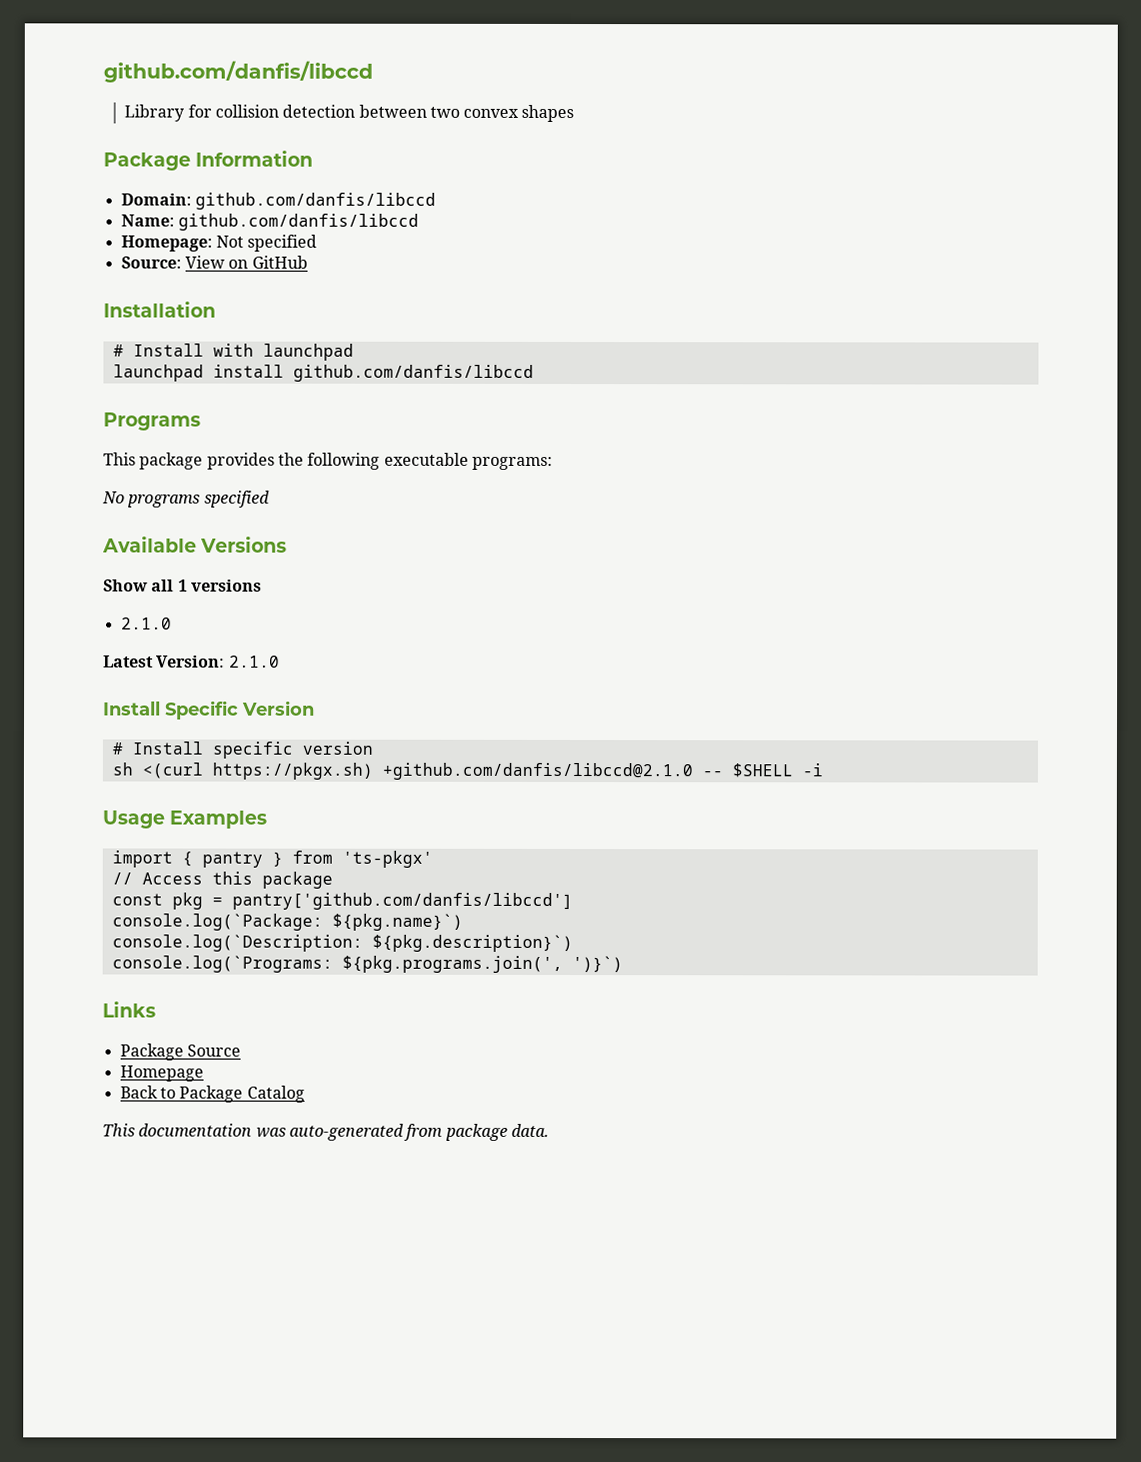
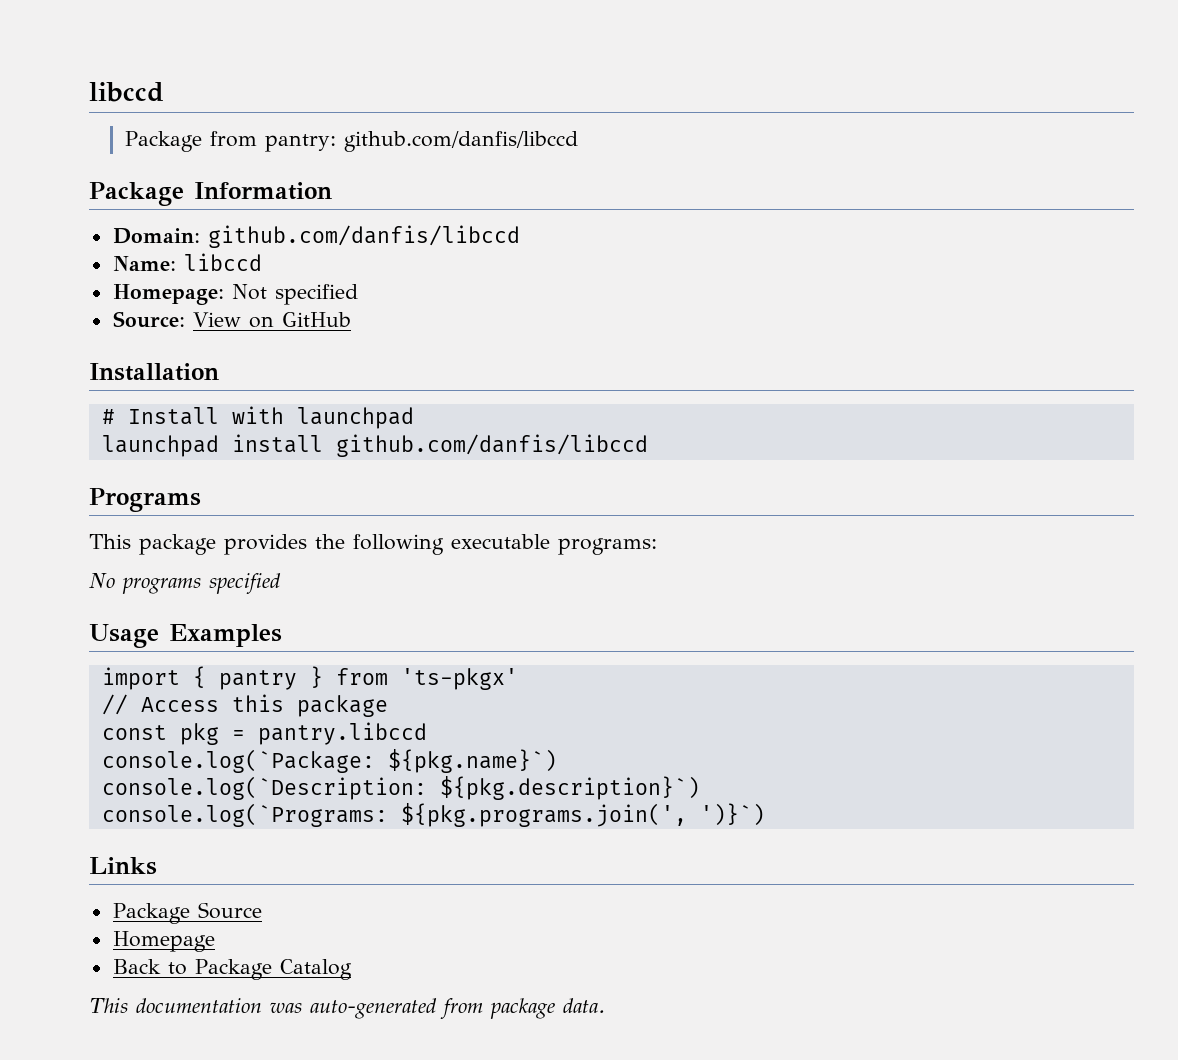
[103,60,373,83] [124,104,575,123] github.com/danfis/libccd // Library for collision detection between two convex shapes -> [89,82,164,102] [125,131,579,152] libccd // Package from pantry: github.com/danfis/libccd
[177,213,419,231] github.com/danfis/libccd -> [183,253,262,271] libccd
[102,536,288,553] [103,579,262,592] [120,617,172,630] [103,655,280,668] [103,700,315,720] [111,741,373,759] [111,762,823,781] // Available Versions // Show all 1 versions // 2.1.0 // Latest Version: 2.1.0 // Install Specific Version // # Install specific version // sh <(curl https://pkgx.sh) +github.com/danfis/libccd@2.1.0 -- $SHELL -i -> (281, 583) none
[231,892,573,911] pantry['github.com/danfis/libccd'] -> [257,722,427,745] pantry.libccd

